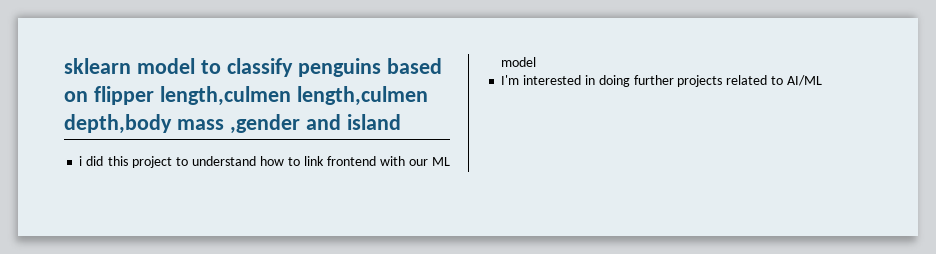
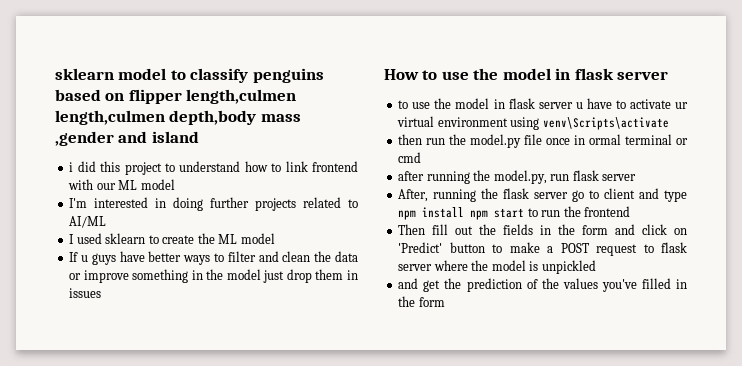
(822, 80) none -> [69,233,275,244] [69,251,358,265] [69,269,358,283] [69,288,102,298] [384,68,669,80] [398,98,688,109] [397,116,669,130] [398,134,688,148] [398,152,422,163] [398,170,637,184] [398,188,687,202] [398,206,631,220] [398,224,687,235] [398,242,687,256] [398,260,596,274] [398,278,687,292] [398,296,445,307] // I used sklearn to create the ML model // If u guys have better ways to filter and clean the data or improve something in the model just drop them in issues // How to use the model in flask server // to use the model in flask server u have to activate ur virtual environment using venv\Scripts\activate // then run the model.py file once in ormal terminal or cmd // after running the model.py, run flask server // After, running the flask server go to client and type npm install npm start to run the frontend // Then fill out the fields in the form and click on 'Predict' button to make a POST request to flask server where the model is unpickled // and get the prediction of the values you've filled in the form

